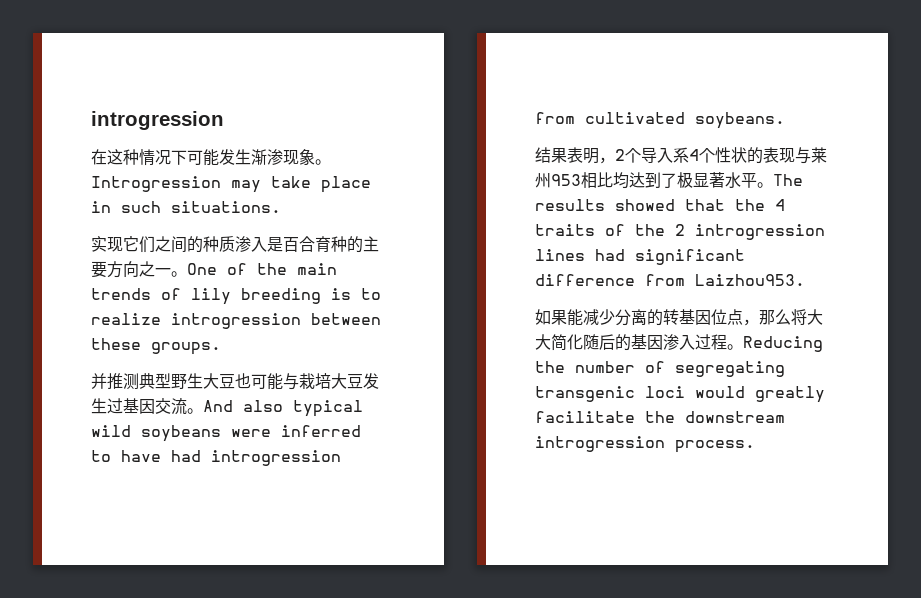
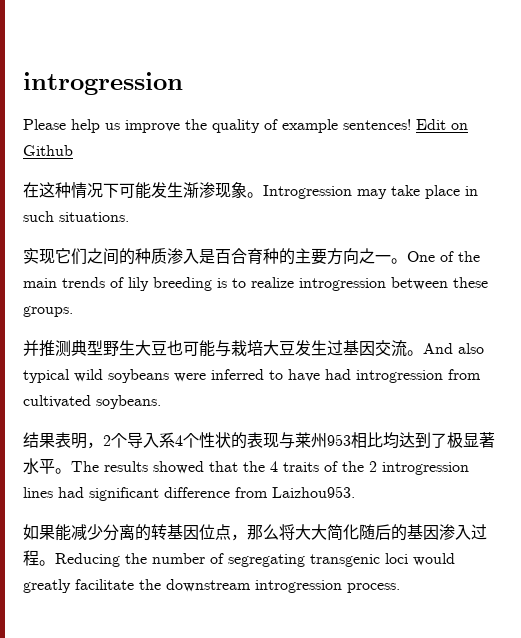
[91,111,224,130] introgression -> [23,72,183,95] [23,119,468,133] [23,145,73,156] introgression // Please help us improve the quality of example sentences! Edit on Github

